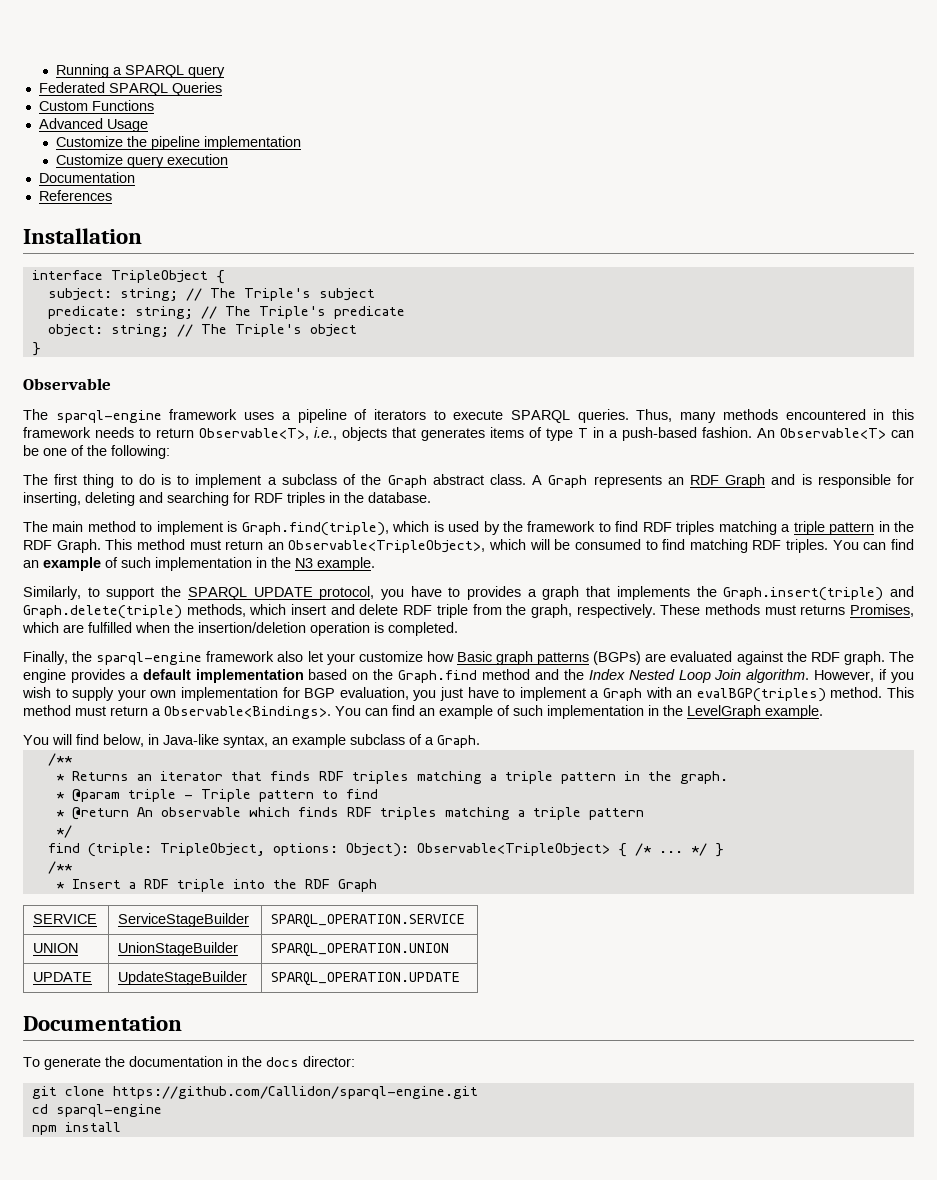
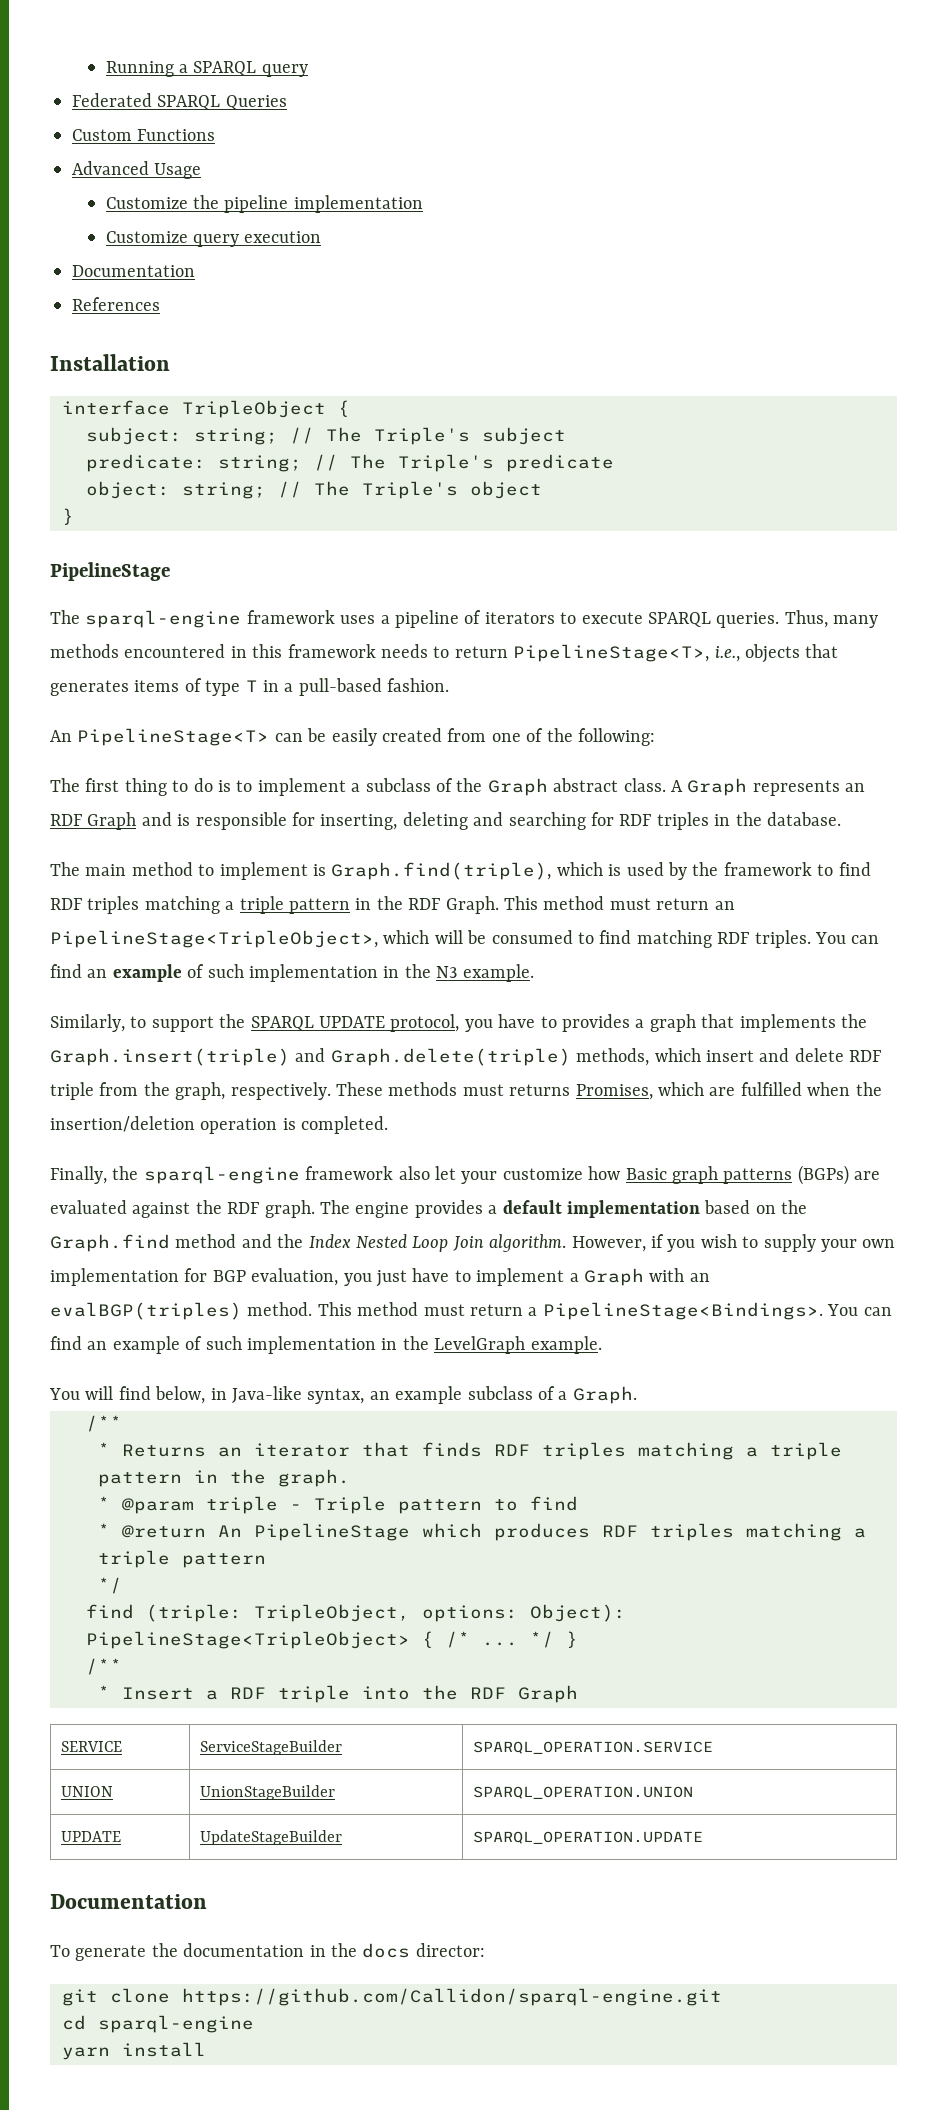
[23,378,111,390] Observable -> [50,562,170,581] PipelineStage
[199,428,309,440] Observable<T>, -> [513,644,710,662] PipelineStage<T>,
[622,427,697,441] push-based -> [298,678,382,696] pull-based
[757,428,914,439] [23,445,39,456] An Observable<T> can be -> [50,728,487,746] // An PipelineStage<T> can be easily created from
[288,540,486,553] Observable<TripleObject>, -> [50,930,378,948] PipelineStage<TripleObject>,
[164,706,331,719] Observable<Bindings>. -> [542,1302,823,1320] PipelineStage<Bindings>.
[160,807,339,817] observable which finds -> [254,1523,590,1541] PipelineStage which produces
[416,843,610,856] Observable<TripleObject> -> [86,1631,410,1649] PipelineStage<TripleObject>
[31,1125,57,1135] npm -> [62,2047,110,2060] yarn

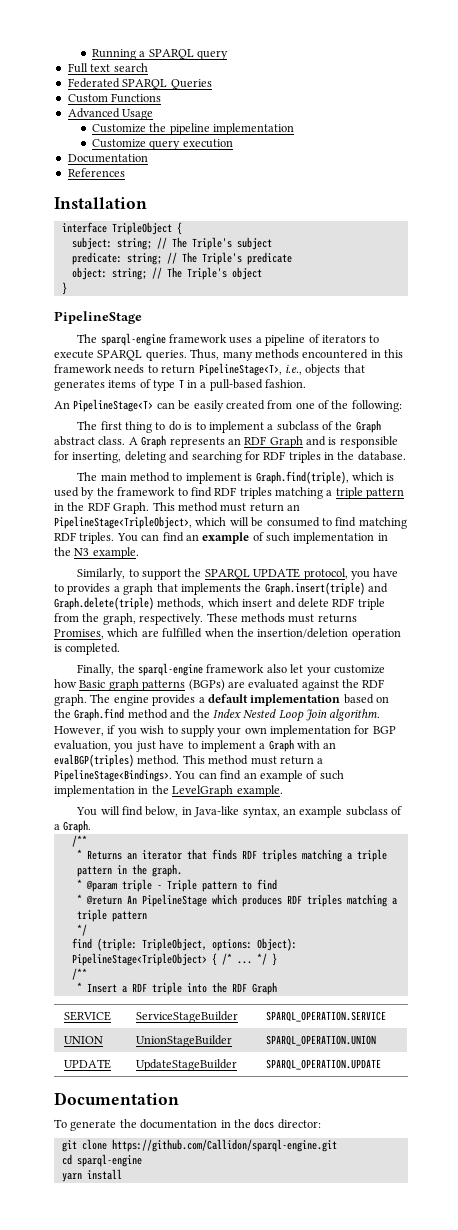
(308, 70) none -> [67,63,148,73] // Full text search

